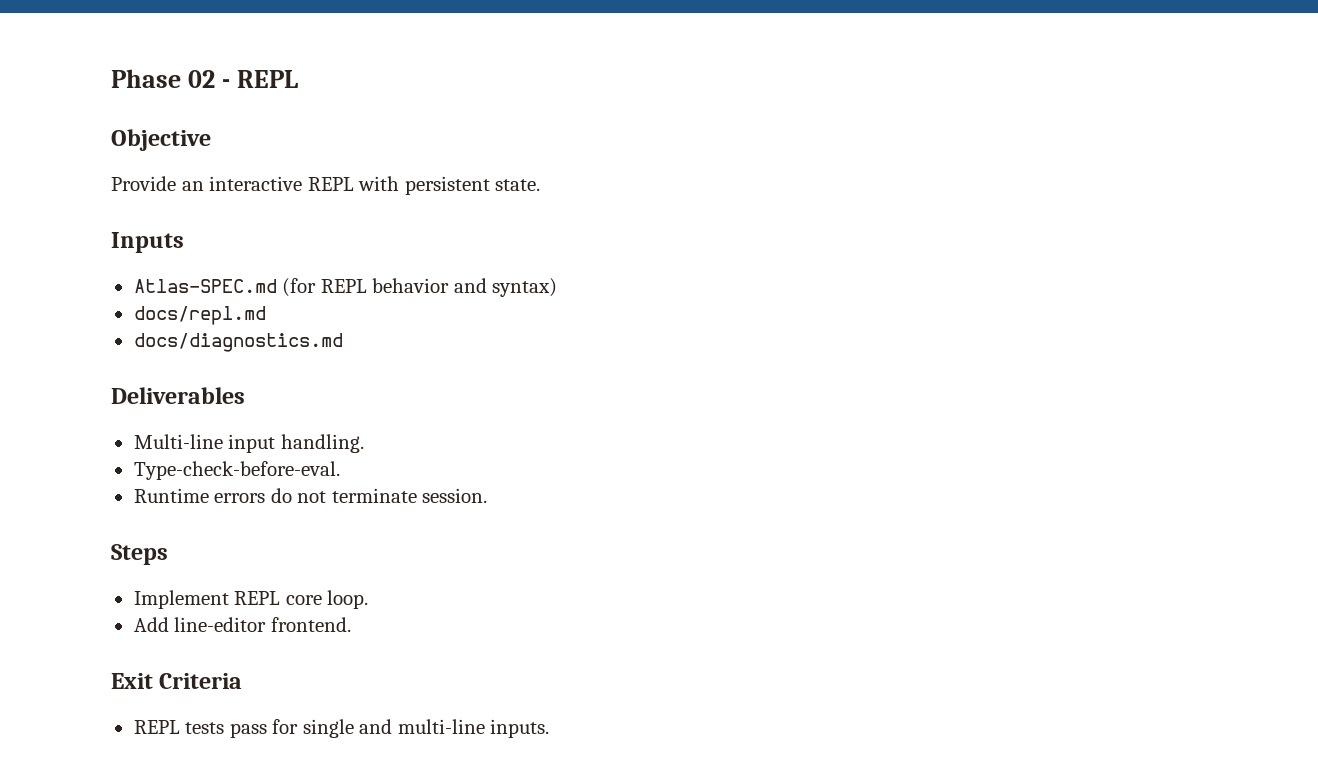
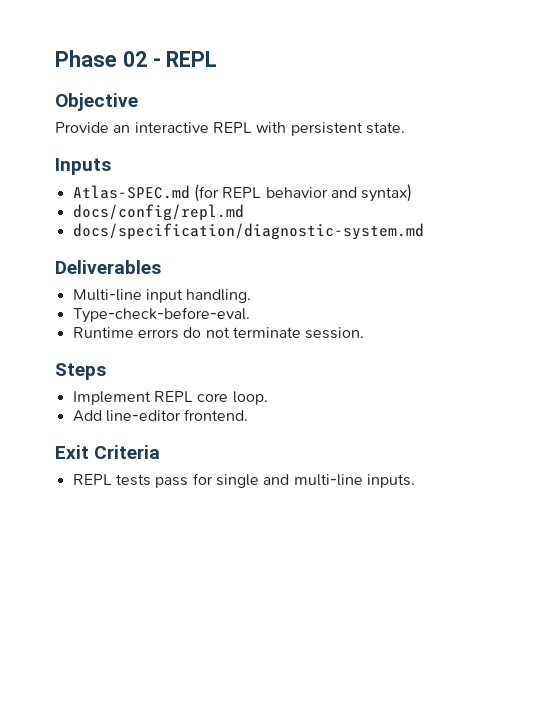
[133,306,266,325] [133,333,343,352] docs/repl.md // docs/diagnostics.md -> [72,204,244,221] [72,223,424,240] docs/config/repl.md // docs/specification/diagnostic-system.md

